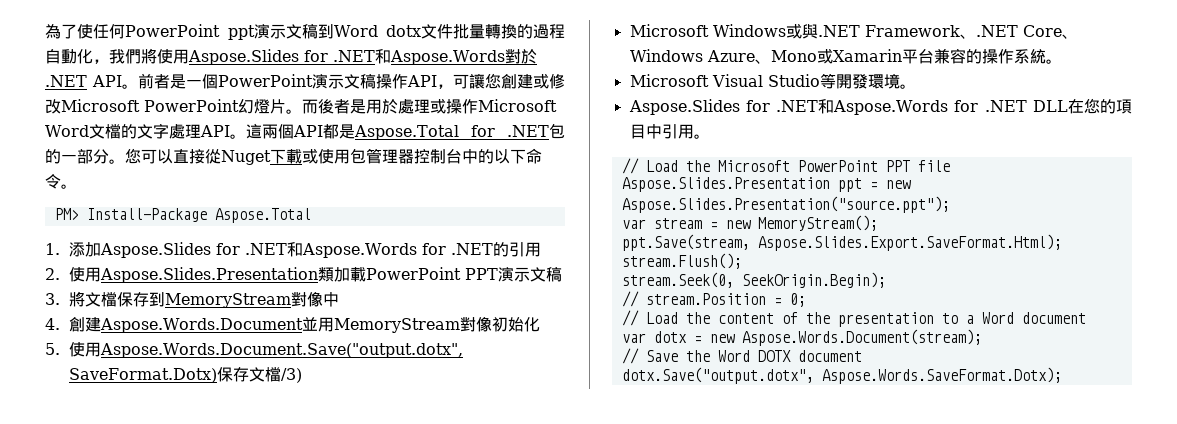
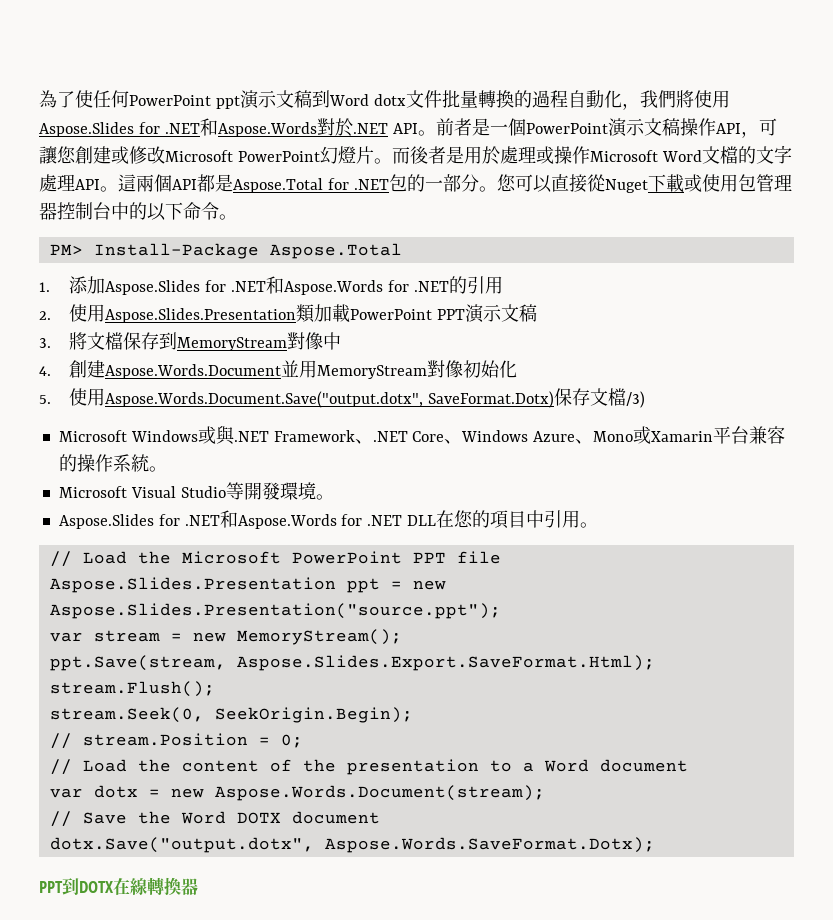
(1062, 375) none -> [39,877,198,895] // PPT到DOTX在線轉換器

